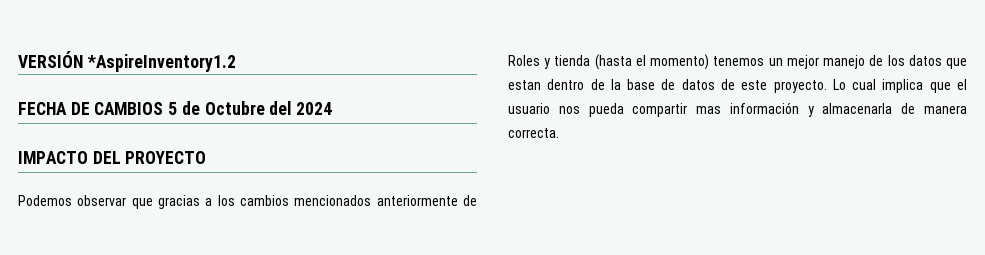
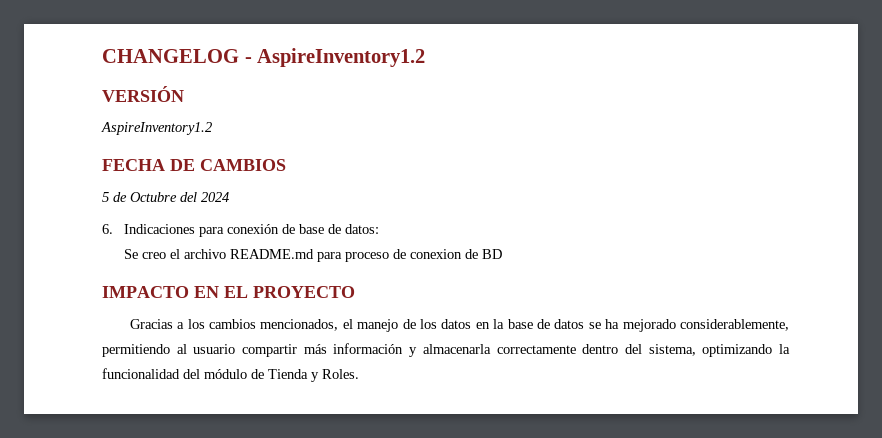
(18, 59) none -> [102,48,426,67] CHANGELOG - AspireInventory1.2 //
[86,54,236,72] *AspireInventory1.2 -> [101,122,212,135] // AspireInventory1.2
(164, 108) none -> (286, 165) //
(333, 108) none -> [102,224,380,237] [124,249,503,262] // 6. Indicaciones para conexión de base de datos: // Se creo el archivo README.md para proceso de conexion de BD
[92,151,121,164] DEL -> [194,286,248,298] EN EL
[18,195,477,209] [508,54,967,70] [508,79,967,93] [508,102,967,117] [508,128,559,138] Podemos observar que gracias a los cambios mencionados anteriormente de Roles y tienda (hasta el momento) tenemos un mejor manejo de los datos que estan dentro de la base de datos de este proyecto. Lo cual implica que el usuario nos pueda compartir mas información y almacenarla de manera correcta. -> [129,319,789,332] [102,343,791,357] [102,368,359,382] Gracias a los cambios mencionados, el manejo de los datos en la base de datos se ha mejorado considerablemente, permitiendo al usuario compartir más información y almacenarla correctamente dentro del sistema, optimizando la funcionalidad del módulo de Tienda y Roles.

